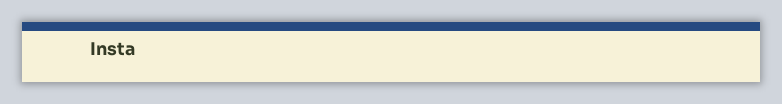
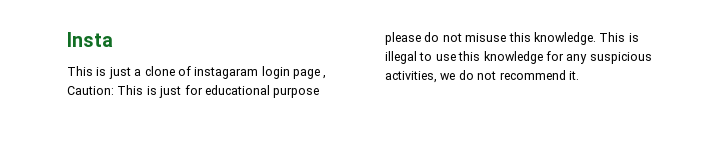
(135, 49) none -> [67,66,327,79] [67,85,320,98] [385,32,639,45] [385,51,652,64] [385,70,579,83] // This is just a clone of instagaram login page , Caution: This is just for educational purpose please do not misuse this knowledge. This is illegal to use this knowledge for any suspicious activities, we do not recommend it.

